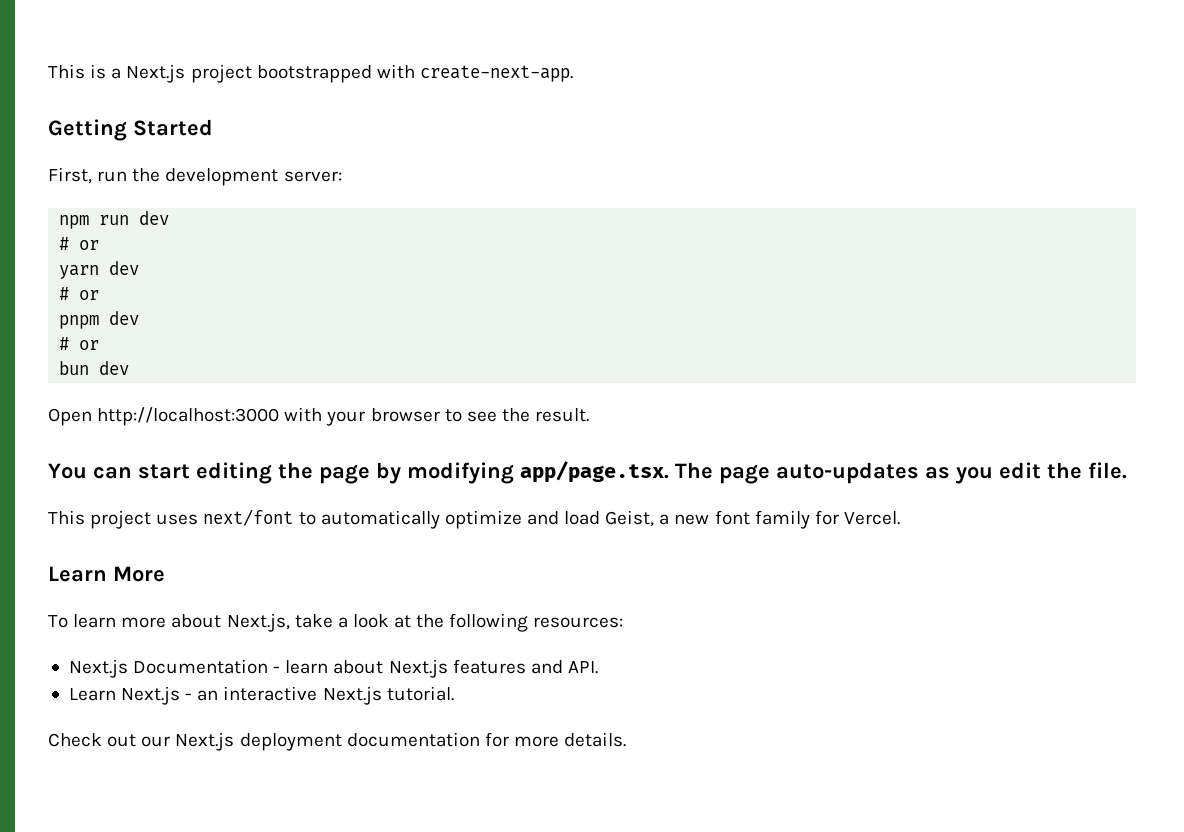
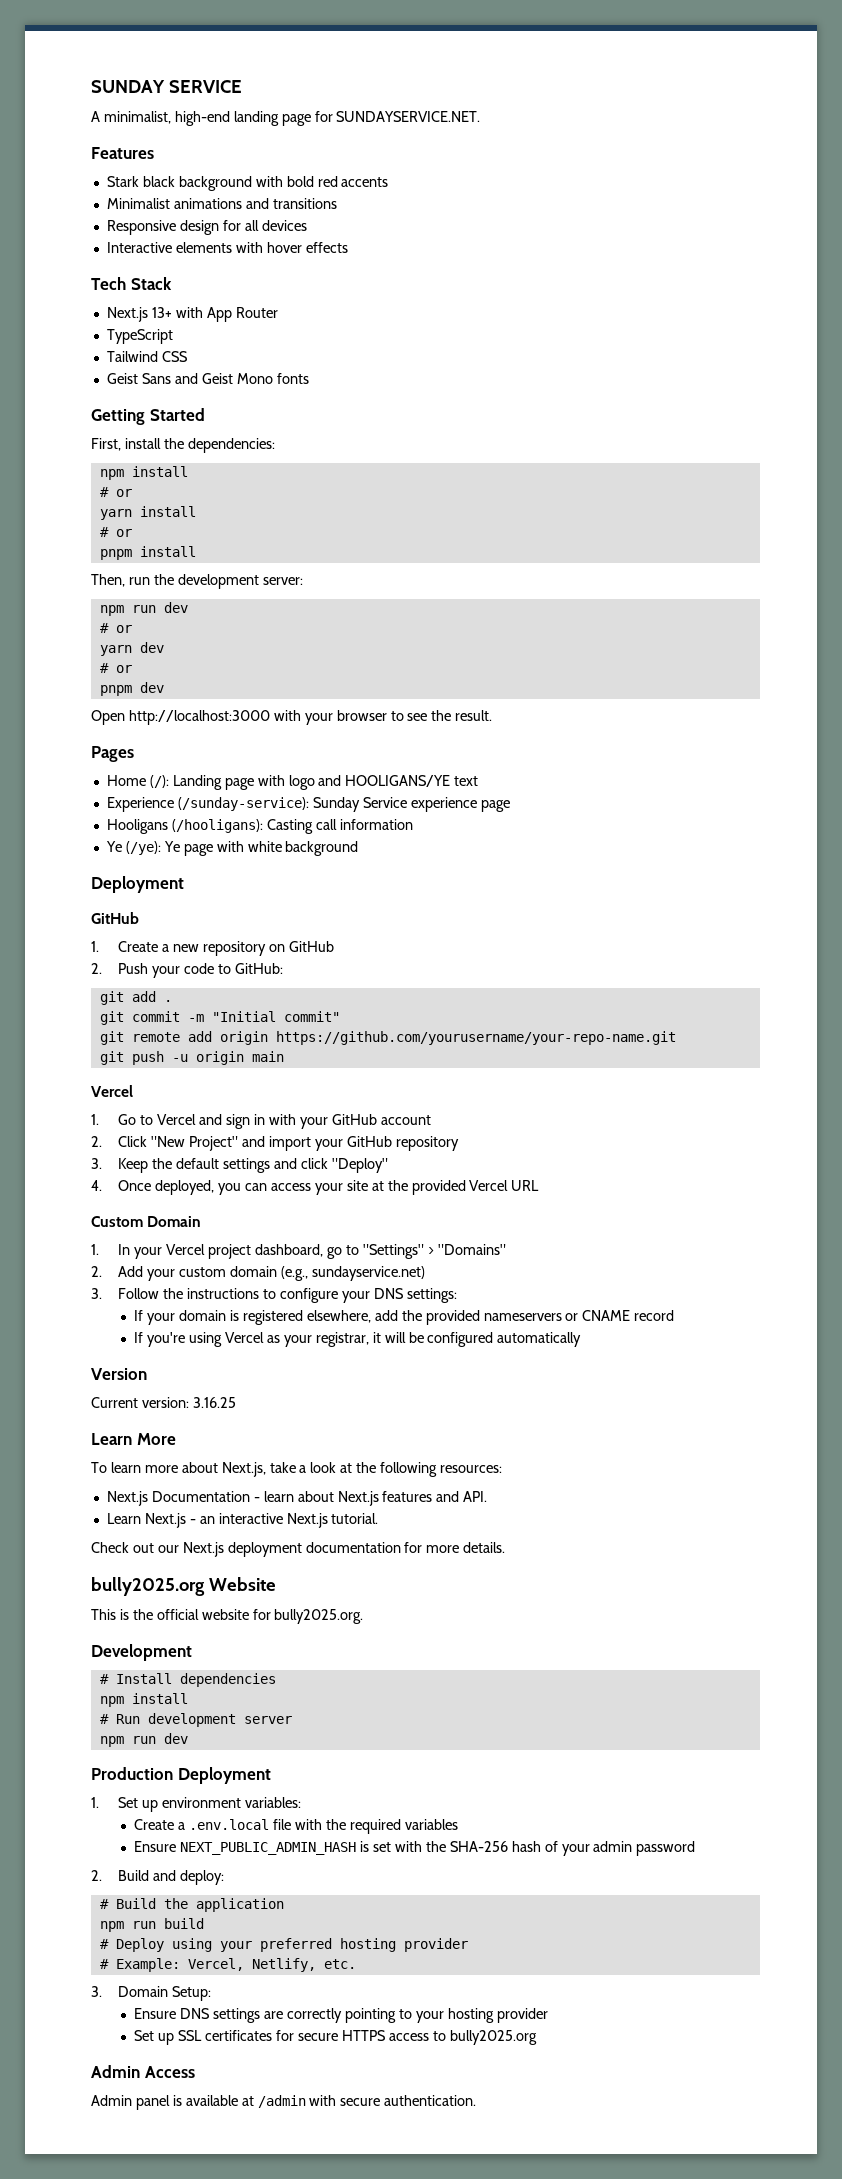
[48,64,573,83] [48,119,213,141] [48,167,92,184] This is a Next.js project bootstrapped with create-next-app. // Getting Started // First, -> [91,80,242,93] [91,111,481,126] [91,147,154,159] [106,176,389,191] [106,198,337,209] [106,220,307,235] [106,242,348,253] [91,277,172,290] [106,307,278,322] [106,329,173,344] [106,351,188,362] [106,373,309,384] [91,408,205,425] [91,438,275,453] [99,466,188,480] [99,487,132,497] [99,506,196,520] [99,527,132,537] [99,546,196,560] [91,574,125,587] SUNDAY SERVICE // A minimalist, high-end landing page for SUNDAYSERVICE.NET. // Features // Stark black background with bold red accents // Minimalist animations and transitions // Responsive design for all devices // Interactive elements with hover effects // Tech Stack // Next.js 13+ with App Router // TypeScript // Tailwind CSS // Geist Sans and Geist Mono fonts // Getting Started // First, install the dependencies: // npm install // # or // yarn install // # or // pnpm install // Then,
[59,337,100,350] [59,361,130,375] // # or // bun dev -> (164, 687) none
[48,461,1127,484] [48,509,900,529] You can start editing the page by modifying app/page.tsx. The page auto-updates as you edit the file. // This project uses next/font to automatically optimize and load Geist, a new font family for Vercel. -> [91,746,134,762] [106,775,479,790] [106,797,510,812] [106,819,413,834] [105,841,359,856] [91,876,184,893] [91,912,139,924] [91,941,334,956] [91,963,283,978] [99,991,172,1005] [99,1011,340,1025] [99,1031,676,1045] [99,1051,284,1065] [91,1085,133,1097] [91,1114,431,1129] [91,1136,459,1151] [91,1158,388,1173] [91,1180,540,1195] [91,1216,202,1227] [91,1244,506,1259] [91,1266,425,1281] [91,1288,457,1303] [134,1310,675,1325] [134,1332,582,1347] [91,1368,147,1380] [91,1397,236,1408] Pages // Home (/): Landing page with logo and HOOLIGANS/YE text // Experience (/sunday-service): Sunday Service experience page // Hooligans (/hooligans): Casting call information // Ye (/ye): Ye page with white background // Deployment // GitHub // 1. Create a new repository on GitHub // 2. Push your code to GitHub: // git add . // git commit -m "Initial commit" // git remote add origin https://github.com/yourusername/your-repo-name.git // git push -u origin main // Vercel // 1. Go to Vercel and sign in with your GitHub account // 2. Click "New Project" and import your GitHub repository // 3. Keep the default settings and click "Deploy" // 4. Once deployed, you can access your site at the provided Vercel URL // Custom Domain // 1. In your Vercel project dashboard, go to "Settings" > "Domains" // 2. Add your custom domain (e.g., sundayservice.net) // 3. Follow the instructions to configure your DNS settings: // If your domain is registered elsewhere, add the provided nameservers or CNAME record // If you're using Vercel as your registrar, it will be configured automatically // Version // Current version: 3.16.25
(627, 739) none -> [91,1577,276,1596] [91,1609,364,1624] [91,1644,192,1661] [99,1673,276,1687] [99,1693,188,1707] [99,1713,292,1727] [99,1733,188,1747] [91,1767,271,1784] [91,1797,302,1812] [134,1819,458,1834] [134,1841,696,1856] [91,1870,225,1885] [99,1898,284,1912] [99,1918,204,1932] [99,1938,468,1952] [99,1958,356,1972] [91,1986,212,2001] [134,2008,548,2023] [134,2030,537,2045] [91,2065,195,2078] [91,2095,477,2110] // bully2025.org Website // This is the official website for bully2025.org. // Development // # Install dependencies // npm install // # Run development server // npm run dev // Production Deployment // 1. Set up environment variables: // Create a .env.local file with the required variables // Ensure NEXT_PUBLIC_ADMIN_HASH is set with the SHA-256 hash of your admin password // 2. Build and deploy: // # Build the application // npm run build // # Deploy using your preferred hosting provider // # Example: Vercel, Netlify, etc. // 3. Domain Setup: // Ensure DNS settings are correctly pointing to your hosting provider // Set up SSL certificates for secure HTTPS access to bully2025.org // Admin Access // Admin panel is available at /admin with secure authentication.

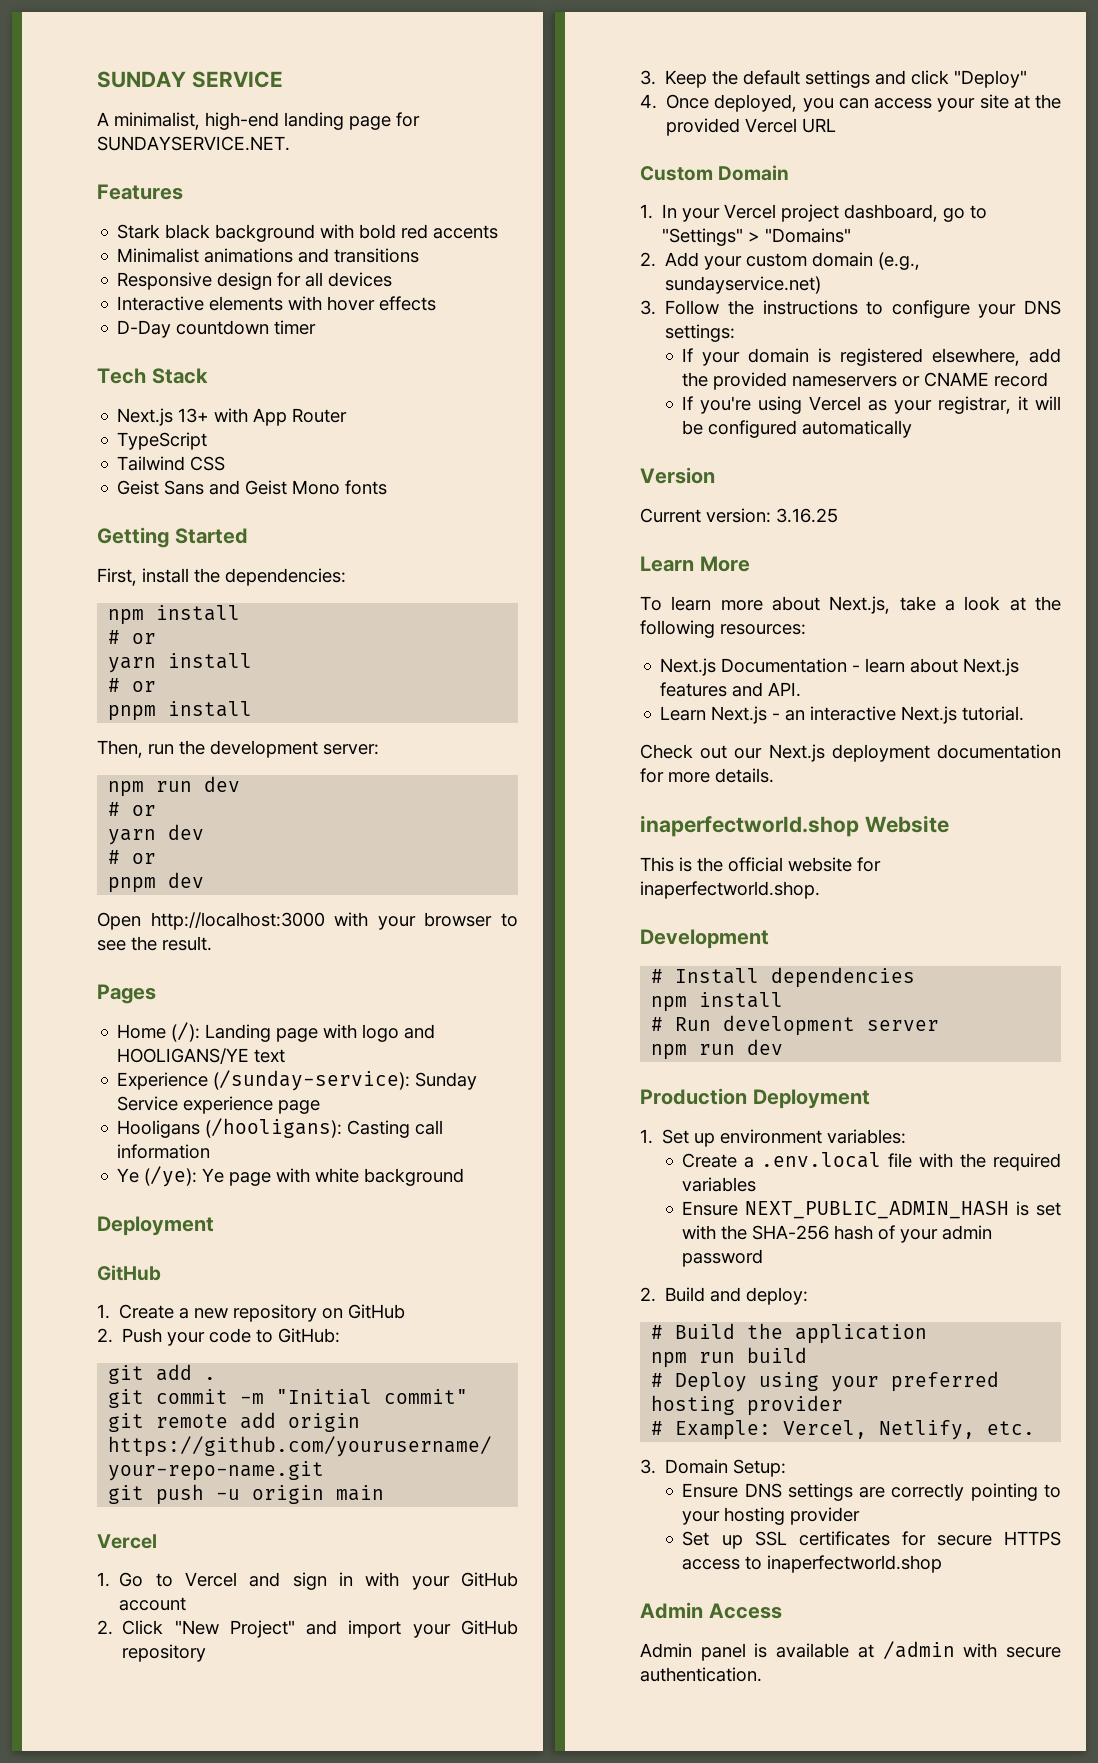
(348, 247) none -> [117,320,317,338] // D-Day countdown timer
[91,1577,205,1596] bully2025.org -> [640,815,859,837] inaperfectworld.shop
[274,1609,364,1624] bully2025.org. -> [640,881,820,899] inaperfectworld.shop.
[449,2030,537,2045] bully2025.org -> [767,1555,943,1573] inaperfectworld.shop

